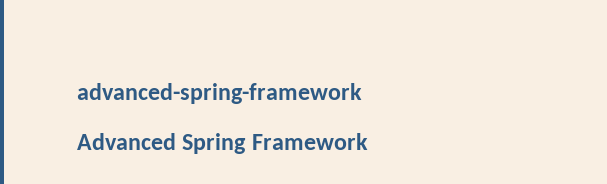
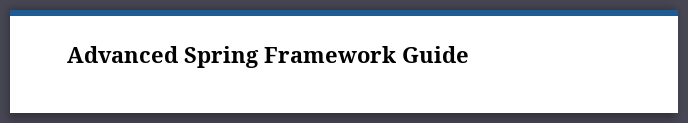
[77,83,362,104] advanced-spring-framework // -> (67, 54) none
(368, 141) none -> [402,46,469,63] Guide

